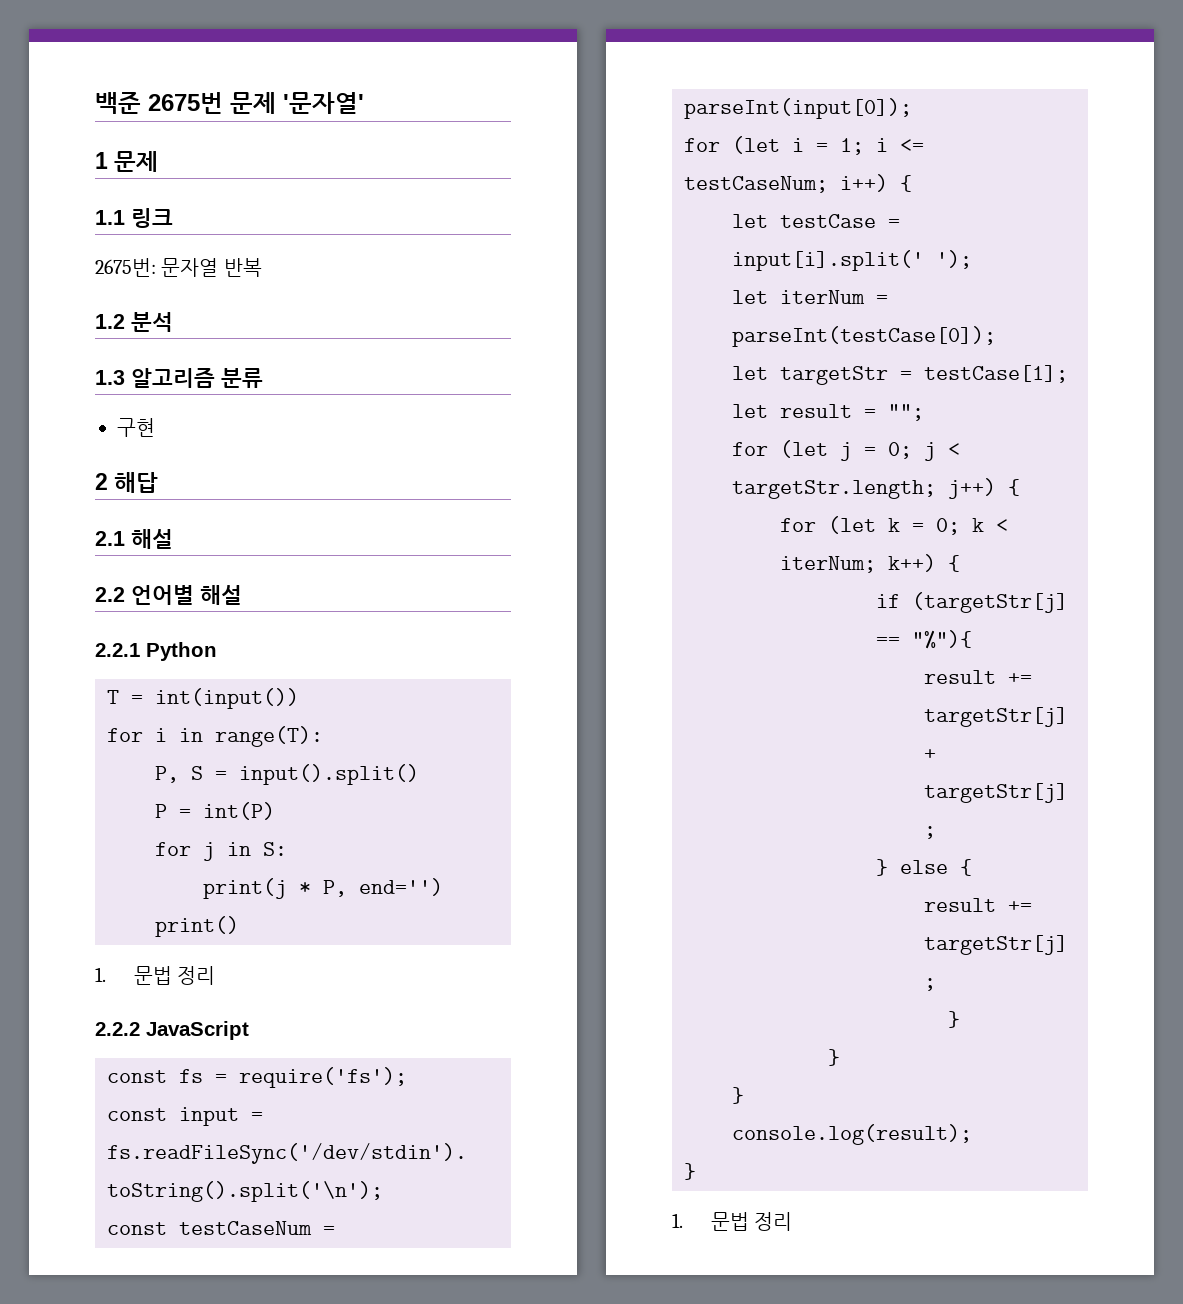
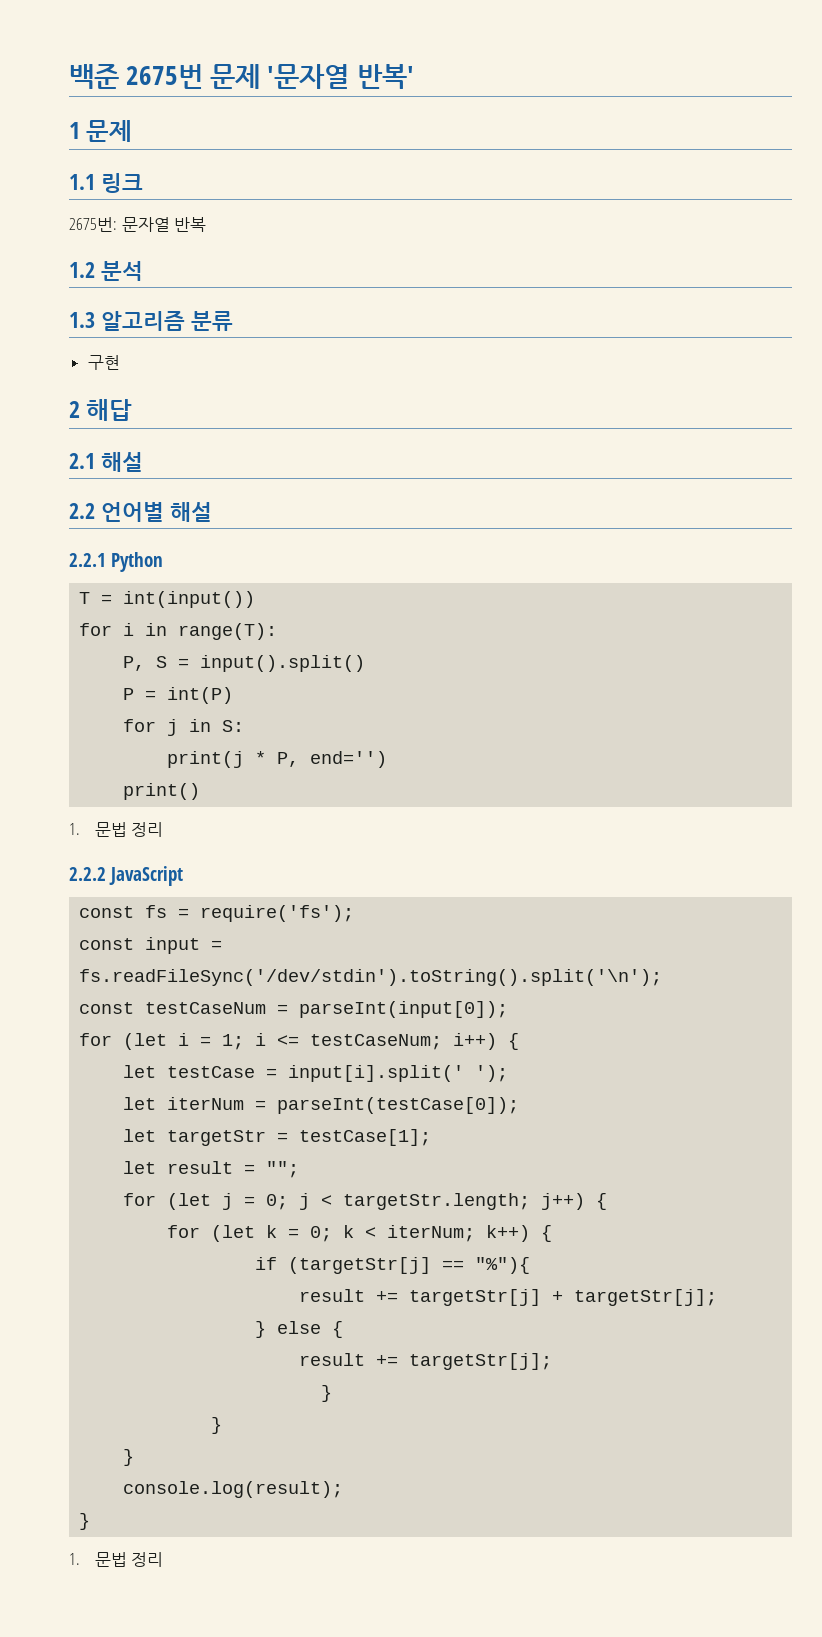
[283,92,364,114] '문자열' -> [267,64,414,89] '문자열 반복'

